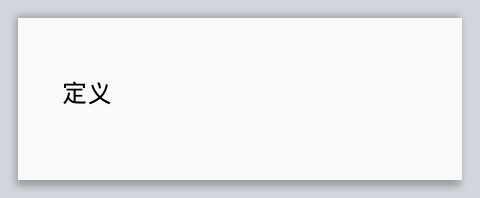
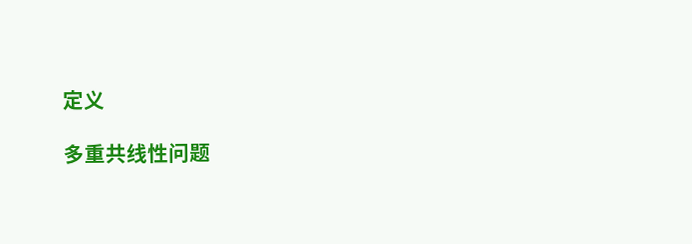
(112, 93) none -> [63,142,211,165] // 多重共线性问题

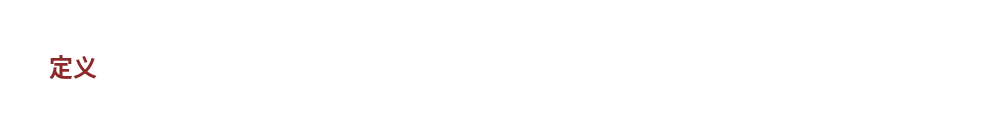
[63,142,211,165] // 多重共线性问题 -> (97, 67) none

